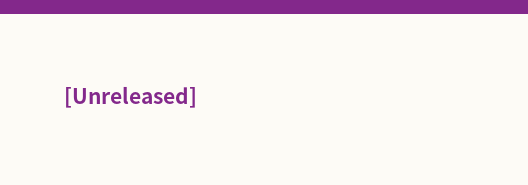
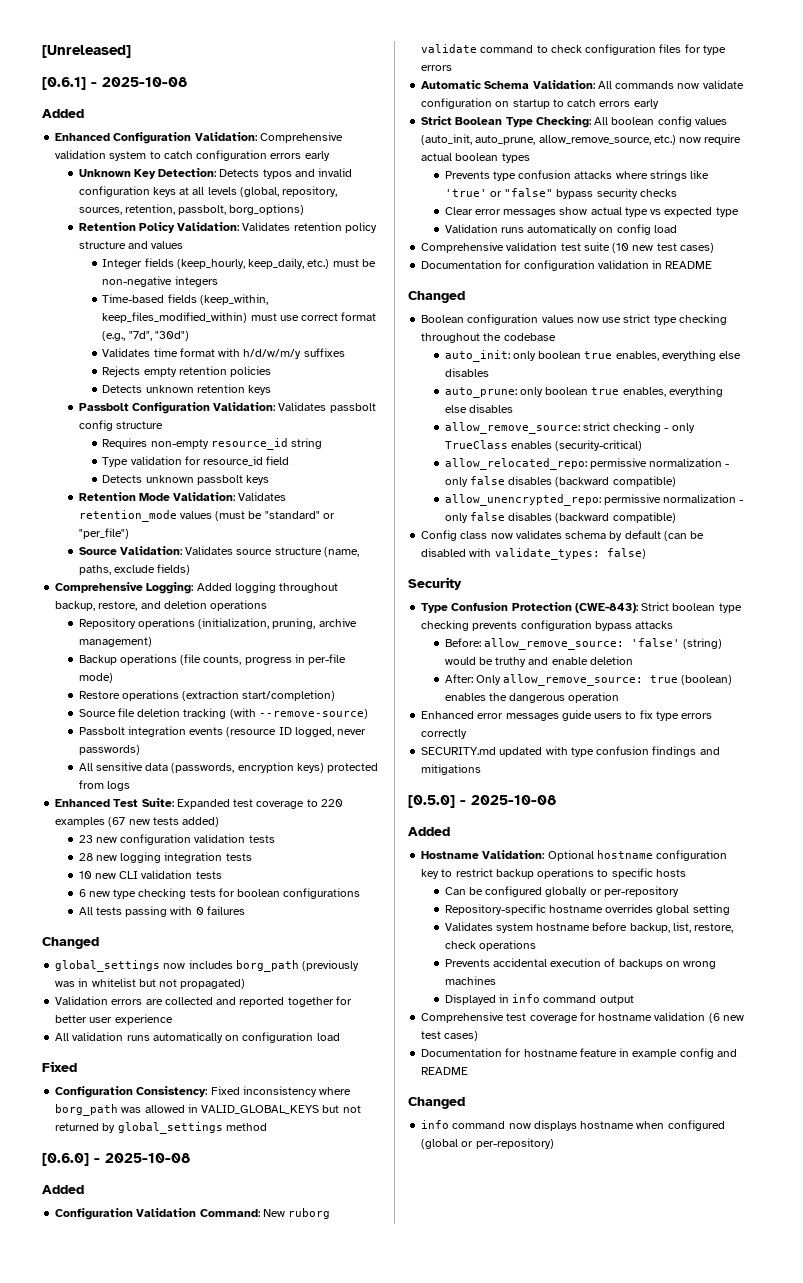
(197, 97) none -> [42,77,187,90] [42,109,84,118] [55,132,343,144] [55,150,330,161] [78,168,353,179] [78,186,338,197] [78,204,305,215] [78,222,377,233] [78,241,184,249] [102,258,376,269] [102,276,218,287] [102,294,268,305] [102,312,377,323] [102,331,189,341] [102,348,345,359] [102,366,272,377] [102,384,272,395] [78,402,376,414] [78,420,164,431] [102,438,323,450] [102,456,290,467] [102,475,270,485] [78,492,287,501] [78,510,335,522] [78,528,129,539] [78,546,359,557] [78,564,191,575] [55,582,339,594] [55,600,268,611] [78,618,357,629] [78,637,152,647] [78,654,347,665] [78,673,113,683] [78,690,336,701] [78,708,368,719] [78,726,367,737] [78,745,140,755] [78,762,379,773] [78,780,131,791] [55,798,343,809] [55,817,220,827] [78,834,275,845] [78,852,252,863] [78,870,222,879] [78,888,361,899] [78,906,245,917] [42,937,99,949] [55,960,360,972] [55,978,246,989] [55,996,352,1007] [55,1014,173,1025] [55,1032,340,1043] [42,1061,77,1072] [55,1086,352,1098] [55,1104,361,1116] [55,1122,267,1134] [42,1153,190,1166] [42,1185,84,1194] [55,1208,331,1220] [421,44,726,55] [421,65,453,71] [421,80,744,89] [421,98,659,109] [421,116,727,128] [421,134,742,145] [421,153,530,163] [444,170,710,181] [444,188,677,199] [444,207,739,217] [444,224,677,235] [421,242,714,253] [421,260,713,271] [408,291,465,303] [421,314,727,325] [421,333,556,343] [444,350,742,362] [444,368,489,377] [444,386,723,398] [444,404,514,413] [444,422,695,434] [444,440,643,451] [444,458,730,470] [444,476,676,487] [444,494,744,506] [444,512,676,523] [421,530,705,541] [421,548,646,560] [408,577,462,590] [421,602,742,613] [421,620,674,631] [444,638,723,650] [444,656,633,667] [444,674,733,686] [444,692,620,703] [421,710,713,721] [421,729,468,739] [421,746,720,757] [421,764,482,775] [408,795,556,808] [408,827,450,836] [421,850,728,861] [421,868,686,879] [444,886,679,897] [444,904,730,915] [444,922,734,933] [444,940,537,951] [444,958,717,969] [444,976,496,985] [444,994,634,1005] [421,1012,744,1023] [421,1031,479,1041] [421,1048,737,1059] [421,1067,469,1075] [408,1097,465,1109] [421,1120,725,1131] [421,1138,554,1149] // [0.6.1] - 2025-10-08 // Added // Enhanced Configuration Validation: Comprehensive validation system to catch configuration errors early // Unknown Key Detection: Detects typos and invalid configuration keys at all levels (global, repository, sources, retention, passbolt, borg_options) // Retention Policy Validation: Validates retention policy structure and values // Integer fields (keep_hourly, keep_daily, etc.) must be non-negative integers // Time-based fields (keep_within, keep_files_modified_within) must use correct format (e.g., "7d", "30d") // Validates time format with h/d/w/m/y suffixes // Rejects empty retention policies // Detects unknown retention keys // Passbolt Configuration Validation: Validates passbolt config structure // Requires non-empty resource_id string // Type validation for resource_id field // Detects unknown passbolt keys // Retention Mode Validation: Validates retention_mode values (must be "standard" or "per_file") // Source Validation: Validates source structure (name, paths, exclude fields) // Comprehensive Logging: Added logging throughout backup, restore, and deletion operations // Repository operations (initialization, pruning, archive management) // Backup operations (file counts, progress in per-file mode) // Restore operations (extraction start/completion) // Source file deletion tracking (with --remove-source) // Passbolt integration events (resource ID logged, never passwords) // All sensitive data (passwords, encryption keys) protected from logs // Enhanced Test Suite: Expanded test coverage to 220 examples (67 new tests added) // 23 new configuration validation tests // 28 new logging integration tests // 10 new CLI validation tests // 6 new type checking tests for boolean configurations // All tests passing with 0 failures // Changed // global_settings now includes borg_path (previously was in whitelist but not propagated) // Validation errors are collected and reported together for better user experience // All validation runs automatically on configuration load // Fixed // Configuration Consistency: Fixed inconsistency where borg_path was allowed in VALID_GLOBAL_KEYS but not returned by global_settings method // [0.6.0] - 2025-10-08 // Added // Configuration Validation Command: New ruborg validate command to check configuration files for type errors // Automatic Schema Validation: All commands now validate configuration on startup to catch errors early // Strict Boolean Type Checking: All boolean config values (auto_init, auto_prune, allow_remove_source, etc.) now require actual boolean types // Prevents type confusion attacks where strings like 'true' or "false" bypass security checks // Clear error messages show actual type vs expected type // Validation runs automatically on config load // Comprehensive validation test suite (10 new test cases) // Documentation for configuration validation in README // Changed // Boolean configuration values now use strict type checking throughout the codebase // auto_init: only boolean true enables, everything else disables // auto_prune: only boolean true enables, everything else disables // allow_remove_source: strict checking - only TrueClass enables (security-critical) // allow_relocated_repo: permissive normalization - only false disables (backward compatible) // allow_unencrypted_repo: permissive normalization - only false disables (backward compatible) // Config class now validates schema by default (can be disabled with validate_types: false) // Security // Type Confusion Protection (CWE-843): Strict boolean type checking prevents configuration bypass attacks // Before: allow_remove_source: 'false' (string) would be truthy and enable deletion // After: Only allow_remove_source: true (boolean) enables the dangerous operation // Enhanced error messages guide users to fix type errors correctly // SECURITY.md updated with type confusion findings and mitigations // [0.5.0] - 2025-10-08 // Added // Hostname Validation: Optional hostname configuration key to restrict backup operations to specific hosts // Can be configured globally or per-repository // Repository-specific hostname overrides global setting // Validates system hostname before backup, list, restore, check operations // Prevents accidental execution of backups on wrong machines // Displayed in info command output // Comprehensive test coverage for hostname validation (6 new test cases) // Documentation for hostname feature in example config and README // Changed // info command now displays hostname when configured (global or per-repository)

